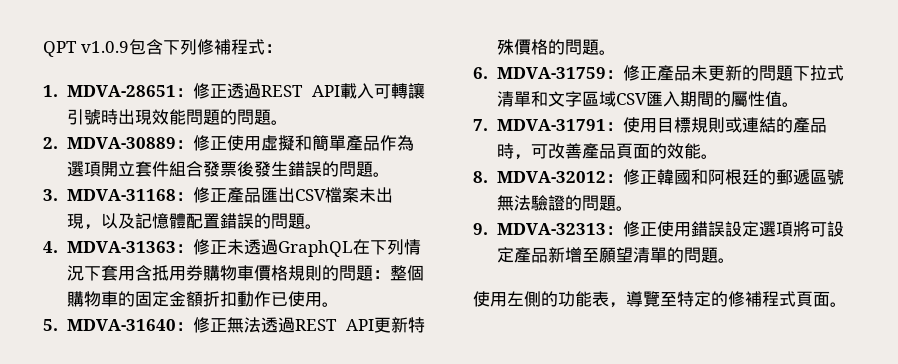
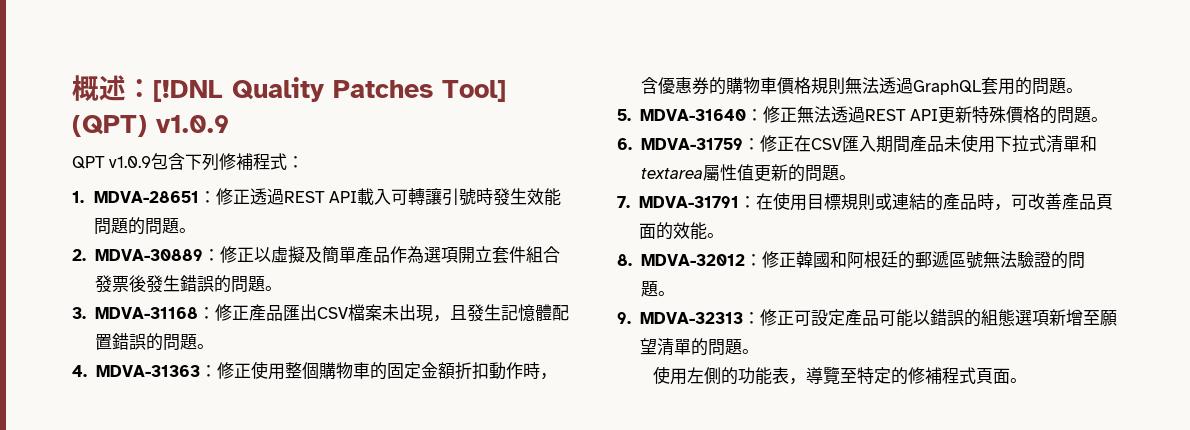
(43, 49) none -> [72,75,506,102] [72,115,229,137] 概述：[!DNL Quality Patches Tool] (QPT) v1.0.9 //
[117,109,152,125] 出現 -> [492,188,527,206] 發生
[226,135,312,151] 使用虛擬和 -> [253,246,322,264] 以虛擬及
[100,213,135,229] 以及 -> [449,304,501,322] 且發生
[226,239,421,257] [66,265,390,281] 未透過GraphQL在下列情況下套用含抵用券購物車價格規則的問題： -> [250,361,285,380] 使用
[270,291,322,307] 已使用 -> [522,362,557,380] [640,77,1066,95] 時，含優惠券的購物車價格規則無法透過GraphQL套用的問題
[656,65,844,81] [496,91,782,107] 產品未更新的問題下拉式清單和文字區域CSV匯入期間的屬性值 -> [793,134,1097,153] [640,164,839,182] 在CSV匯入期間產品未使用下拉式清單和textarea屬性值更新的問題
(623, 126) none -> [755,193,773,210] 在
[656,221,844,237] [496,247,548,263] 使用錯誤設定選項將可設定產品 -> [793,309,1049,327] 可設定產品可能以錯誤的組態選項

